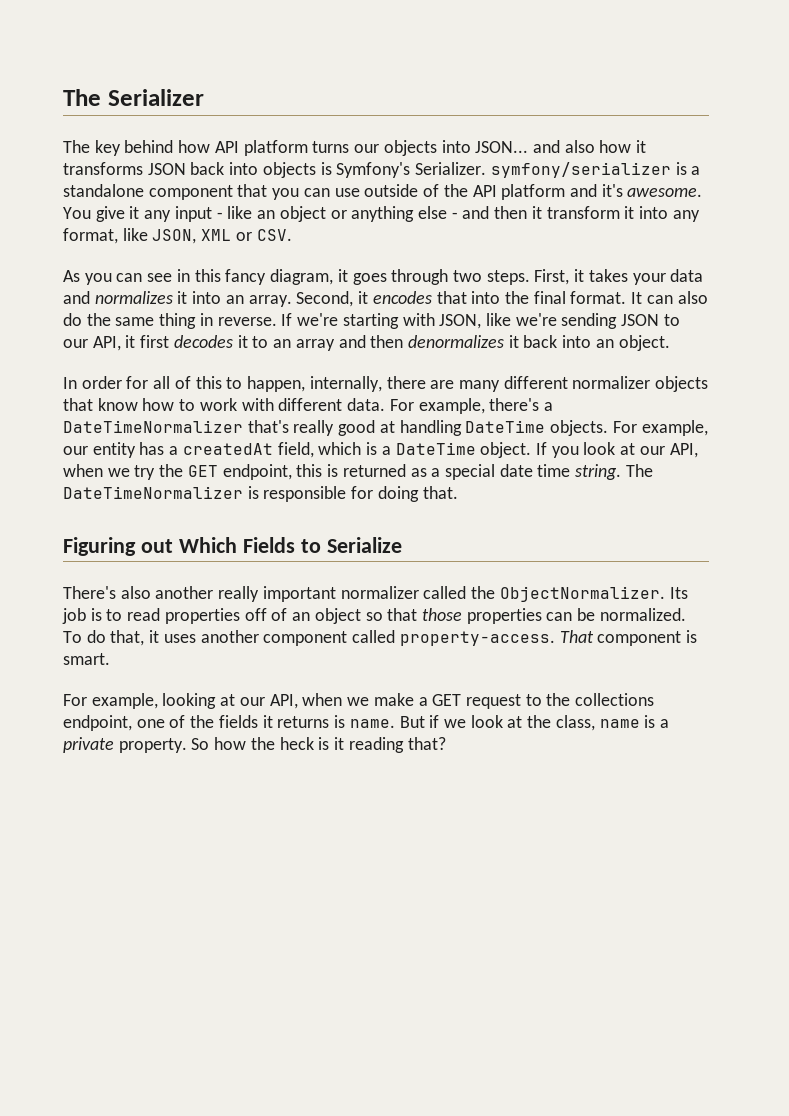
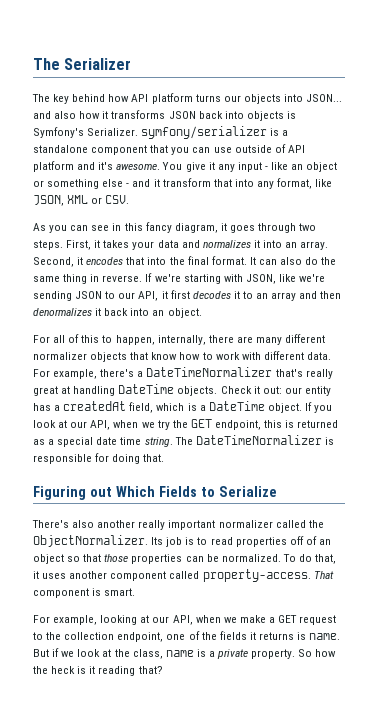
[443,184,468,197] the -> (286, 148) none
[351,206,415,222] anything -> [47,179,100,189] something
[494,206,528,219] then -> (151, 183) none
[624,206,635,219] it -> [213,179,232,187] that
[63,376,149,389] In order for -> [33,335,50,343] For
[338,420,376,436] good -> [33,386,58,396] great
[612,420,708,436] For example, -> [220,386,282,394] Check it out:
[575,693,655,706] collections -> [64,632,115,640] collection

